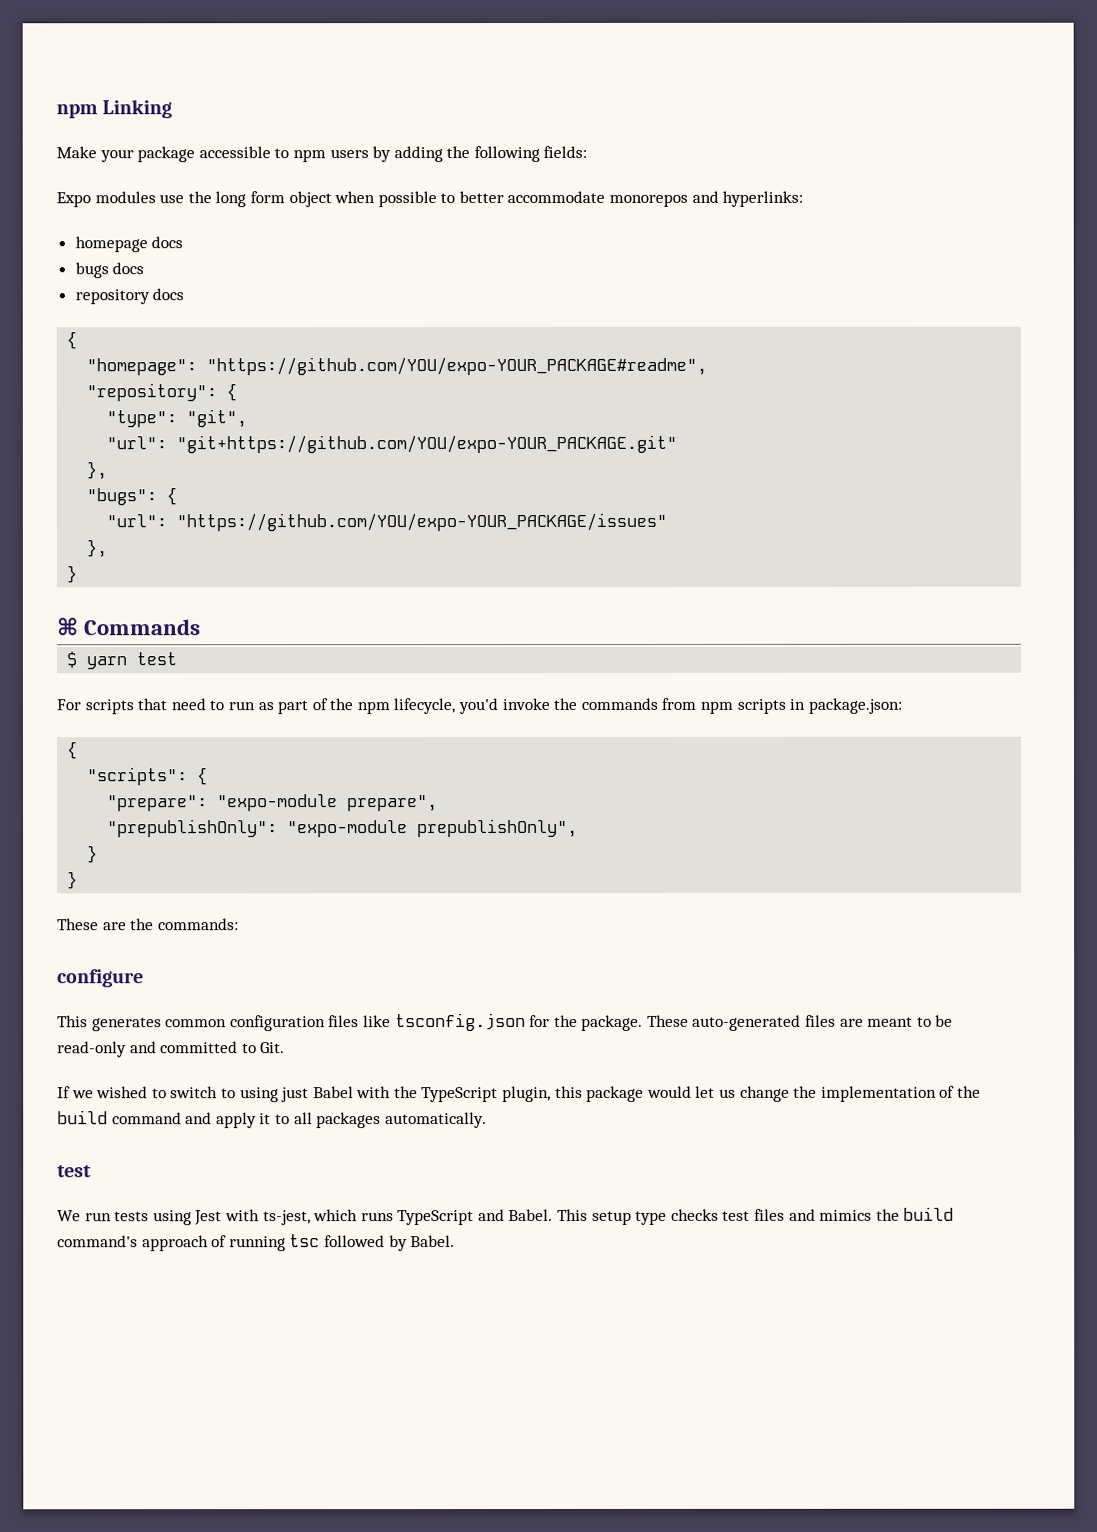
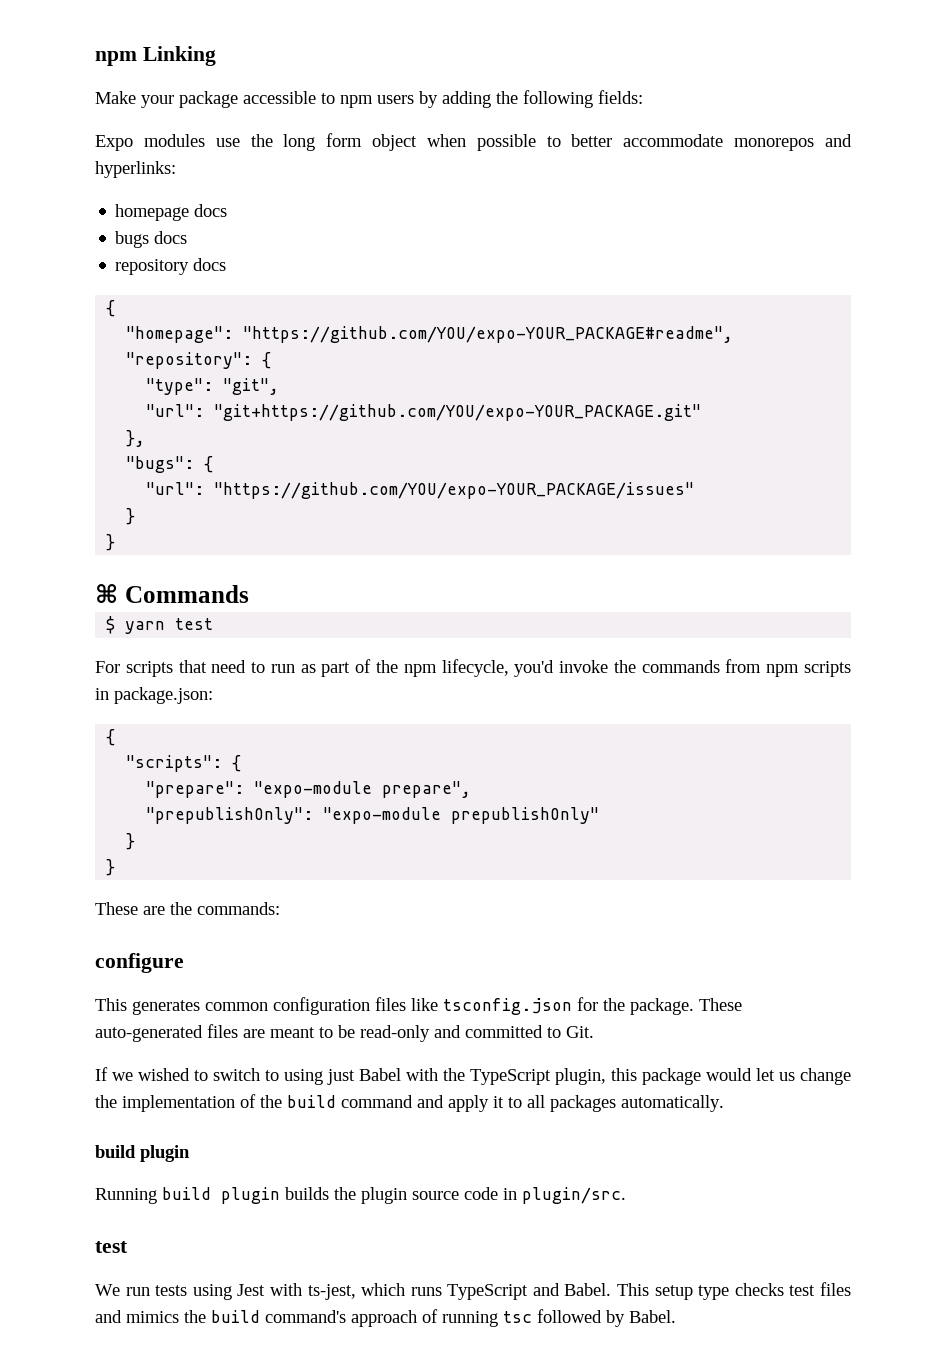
[86,539,108,558] }, -> [126,508,136,525] }
[417,818,579,838] prepublishOnly", -> [451,807,600,824] prepublishOnly"
(487, 1120) none -> [95,1145,190,1162] [95,1187,626,1204] // build plugin // Running build plugin builds the plugin source code in plugin/src.

